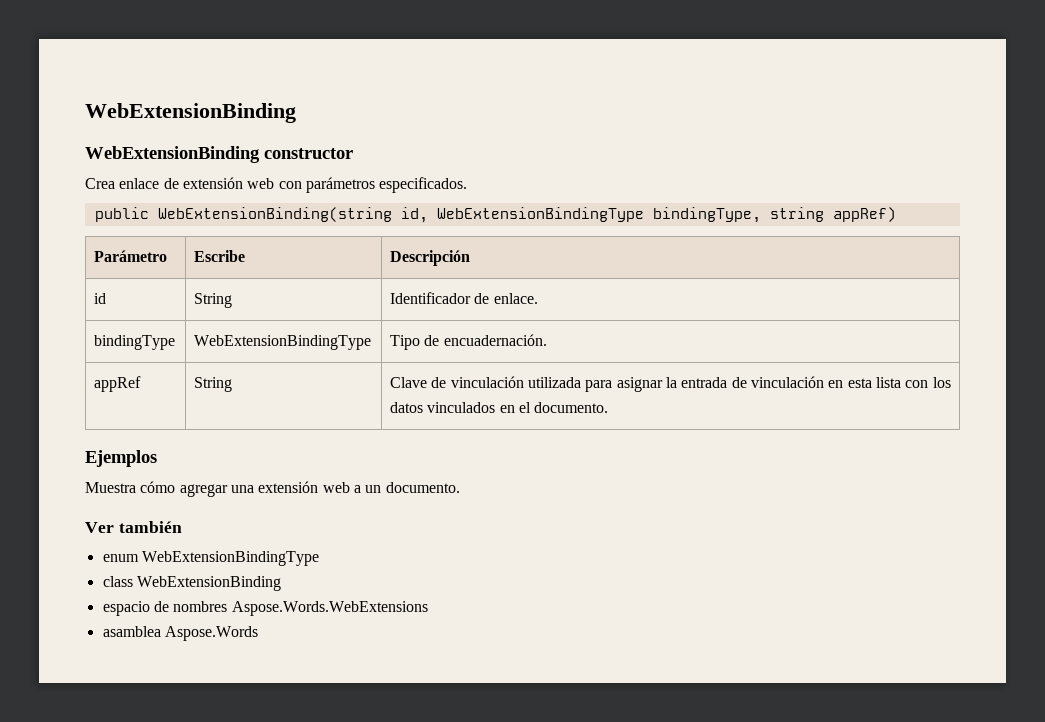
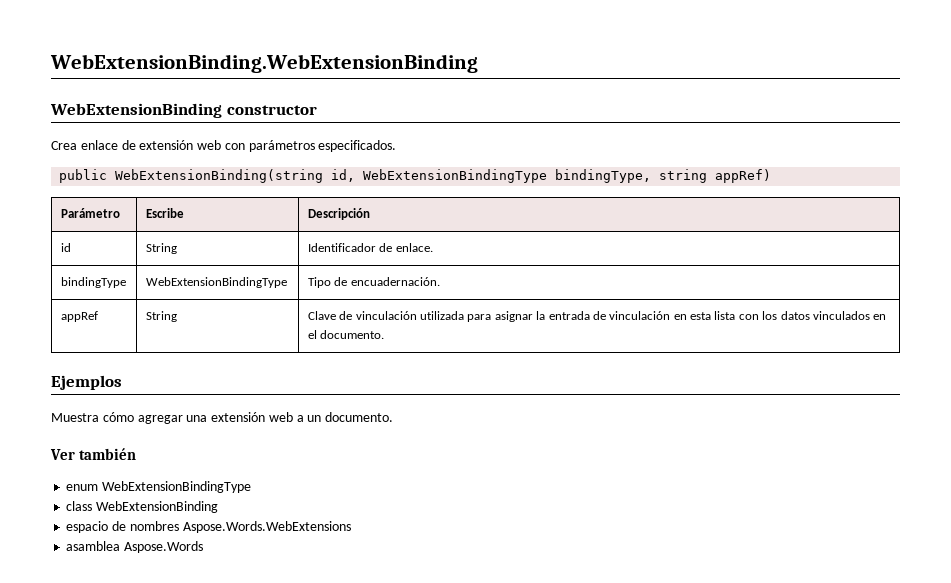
[85,103,296,123] WebExtensionBinding -> [50,54,478,73] WebExtensionBinding.WebExtensionBinding

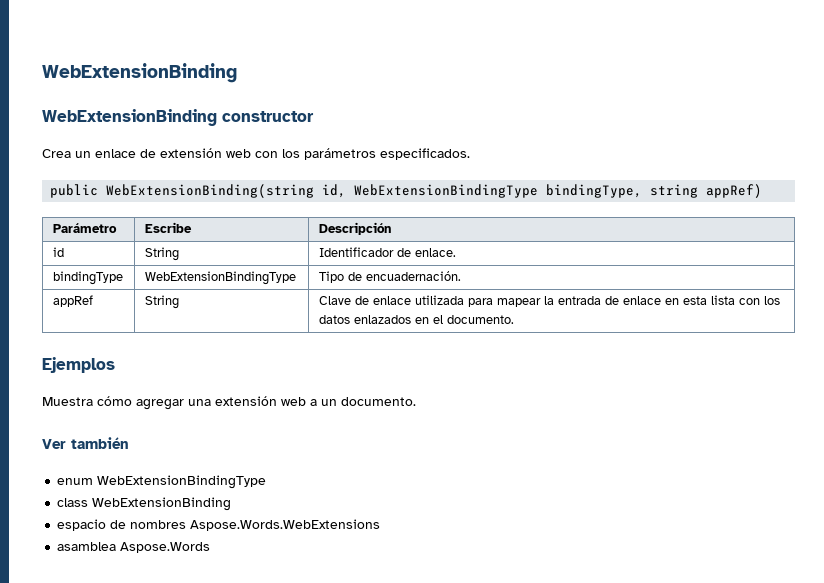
[50,54,478,73] WebExtensionBinding.WebExtensionBinding -> [42,63,237,83] WebExtensionBinding
(77, 145) none -> [75,151,91,158] un
(245, 146) none -> [282,149,300,158] los
[355,311,417,320] vinculación -> [372,296,411,305] enlace
[494,311,533,322] asignar -> [496,298,541,307] mapear
[609,311,671,320] vinculación -> [622,296,661,305] enlace
[812,311,870,320] vinculados -> [353,315,411,324] enlazados

